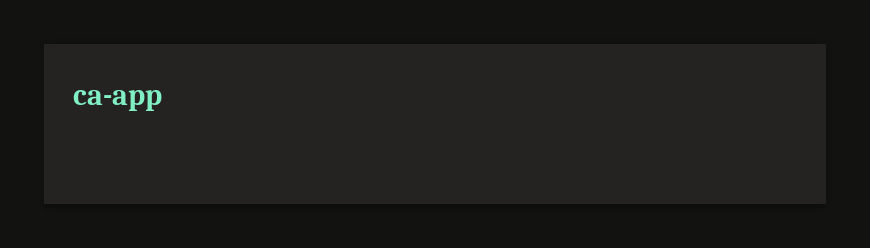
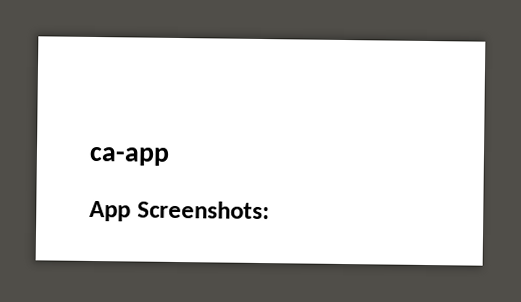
(162, 100) none -> [89,200,270,222] // App Screenshots:

